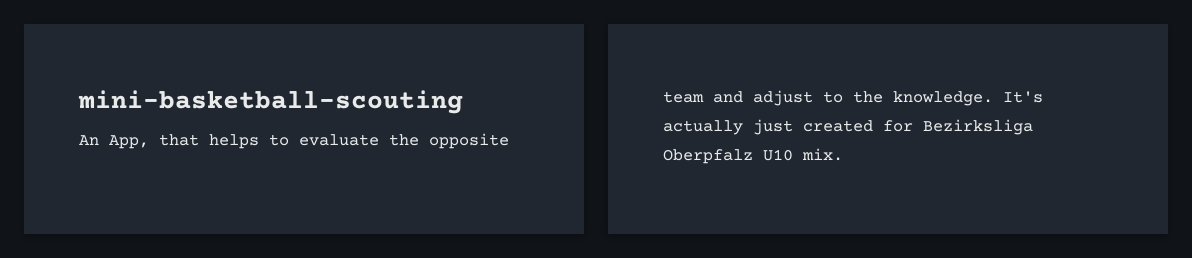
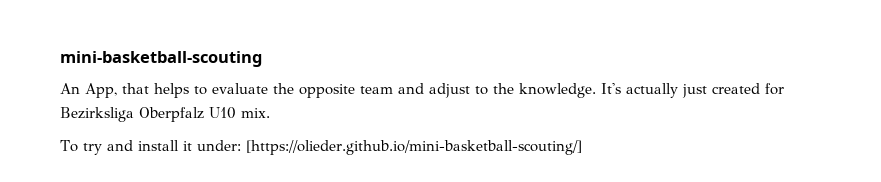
(843, 154) none -> [60,140,582,155] // To try and install it under: [https://olieder.github.io/mini-basketball-scouting/]

